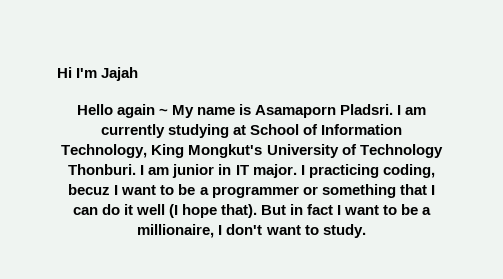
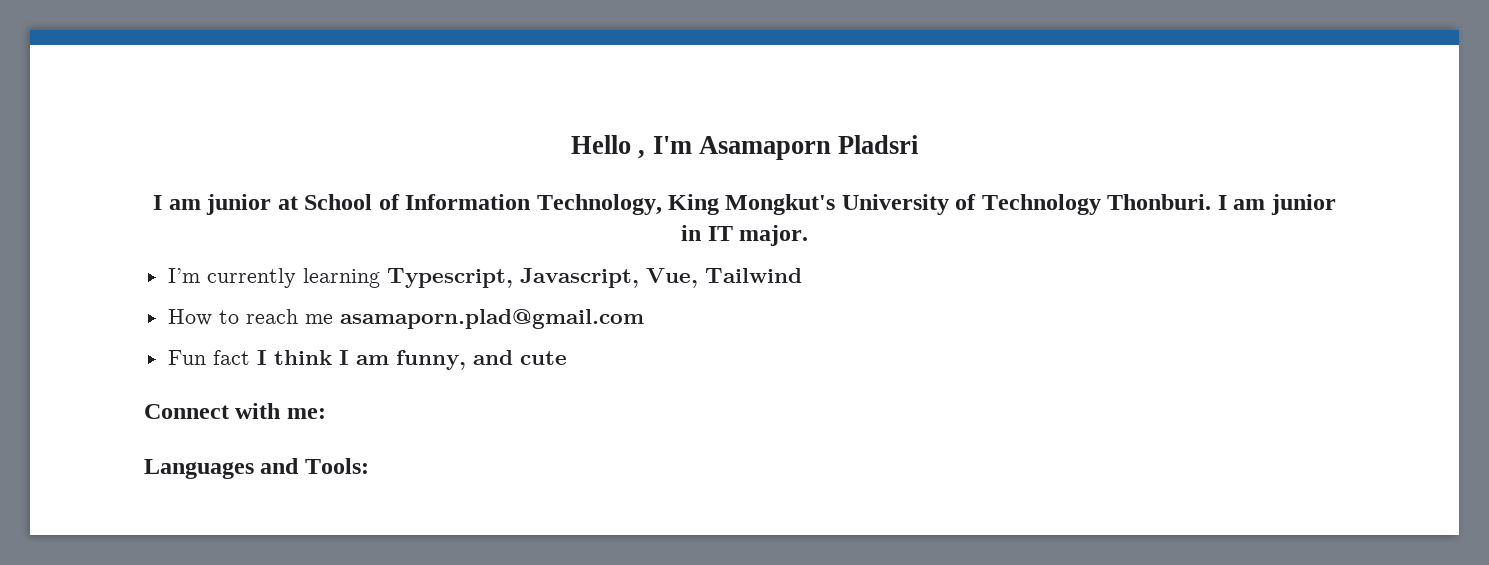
[57,67,139,81] [76,104,427,118] [100,124,229,138] Hi I'm Jajah // Hello again ~ My name is Asamaporn Pladsri. I am currently studying -> [571,135,918,160] [153,194,272,215] Hello , I'm Asamaporn Pladsri // I am junior
[300,164,435,178] [68,184,435,198] [72,204,432,218] [137,224,366,238] I practicing coding, becuz I want to be a programmer or something that I can do it well (I hope that). But in fact I want to be a millionaire, I don't want to study. -> [167,268,802,288] [167,309,644,329] [167,350,567,370] [144,403,326,419] [144,458,369,479] // I’m currently learning Typescript, Javascript, Vue, Tailwind // How to reach me asamaporn.plad@gmail.com // Fun fact I think I am funny, and cute // Connect with me: // Languages and Tools:

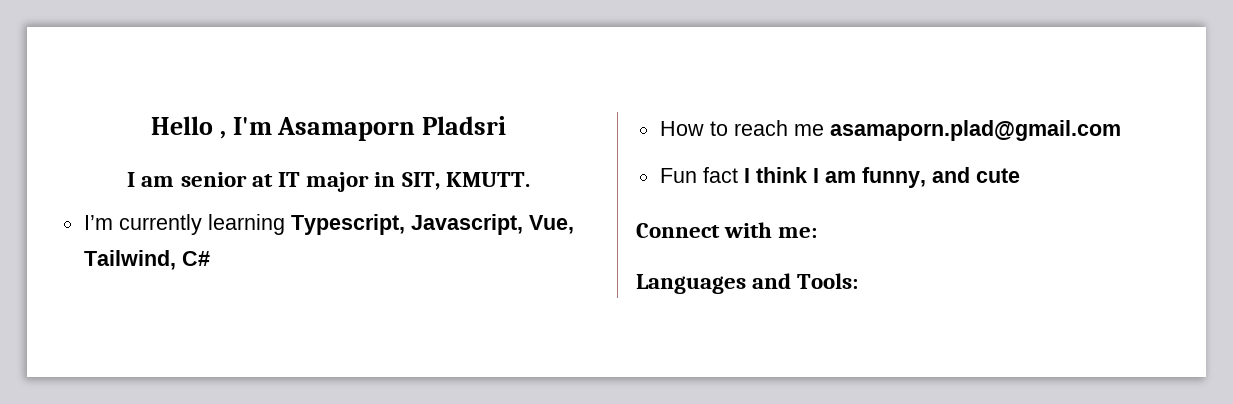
[206,194,1336,215] [681,225,808,246] junior at School of Information Technology, King Mongkut's University of Technology Thonburi. I am junior in IT major. -> [180,172,530,192] senior at IT major in SIT, KMUTT.
[704,268,802,283] Tailwind -> [83,250,210,270] Tailwind, C#

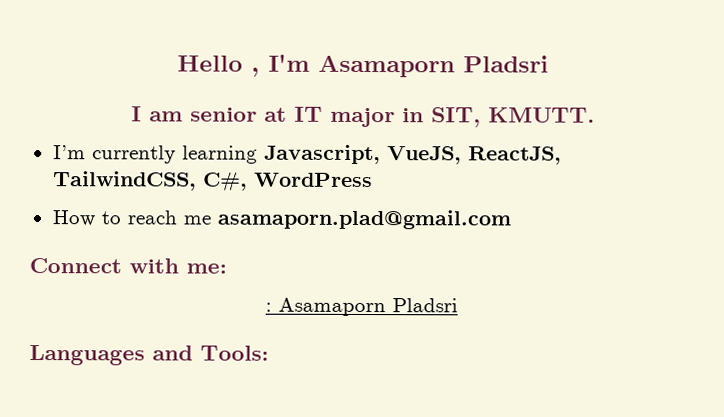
[290,214,574,235] [83,250,210,270] Typescript, Javascript, Vue, Tailwind, C# -> [263,144,562,165] [52,171,373,192] Javascript, VueJS, ReactJS, TailwindCSS, C#, WordPress
[659,167,1020,188] // Fun fact I think I am funny, and cute -> (511, 219) none
(818, 232) none -> [265,297,458,317] // : Asamaporn Pladsri

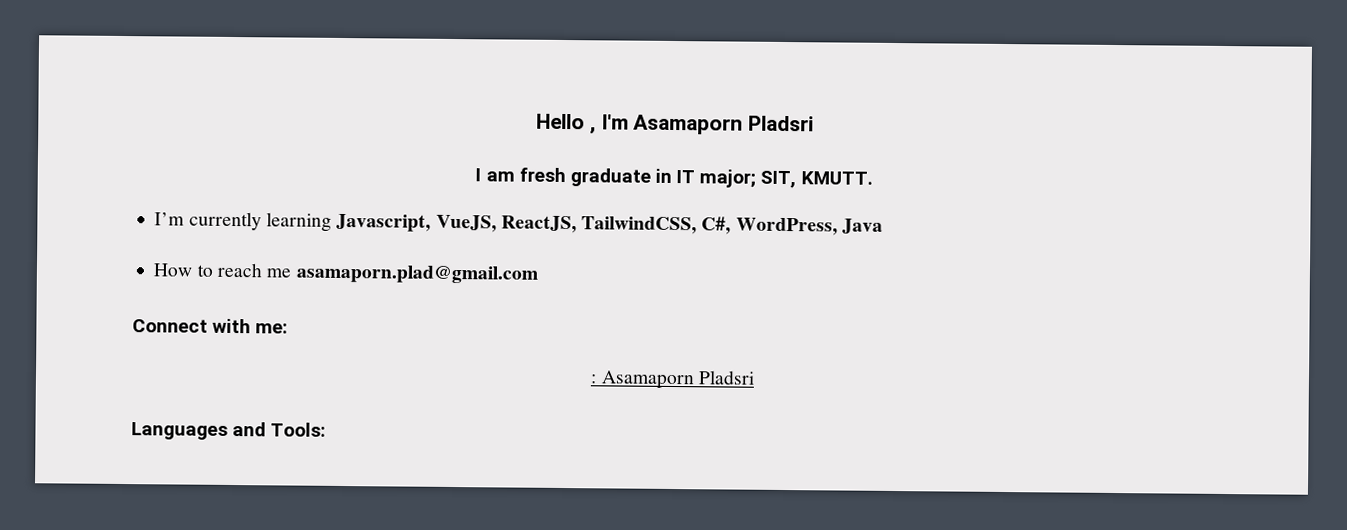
[189,106,424,128] senior at IT major in -> [518,167,757,188] fresh graduate in IT major;
[253,172,373,188] WordPress -> [735,217,883,236] WordPress, Java

